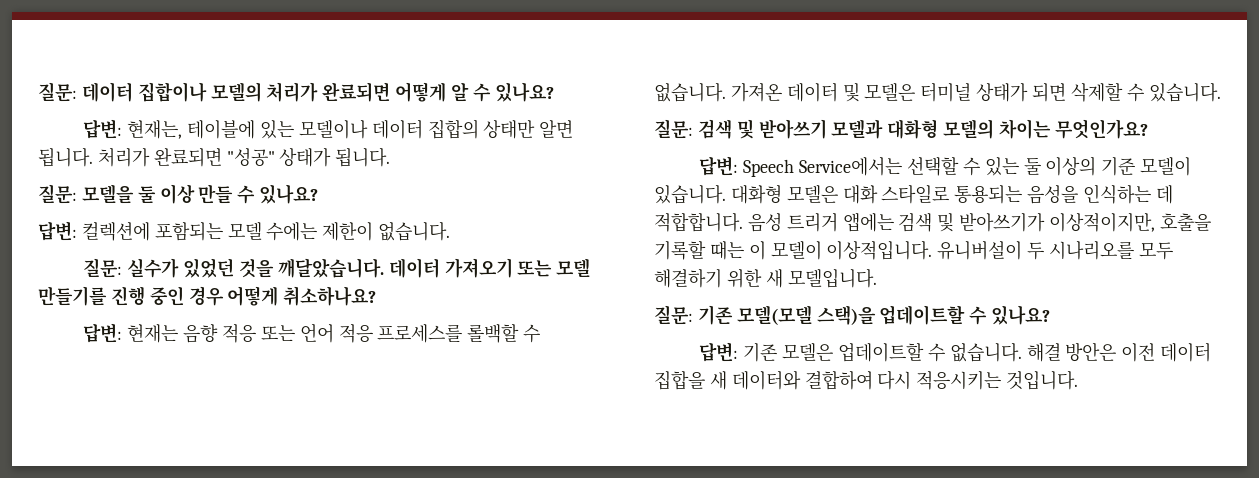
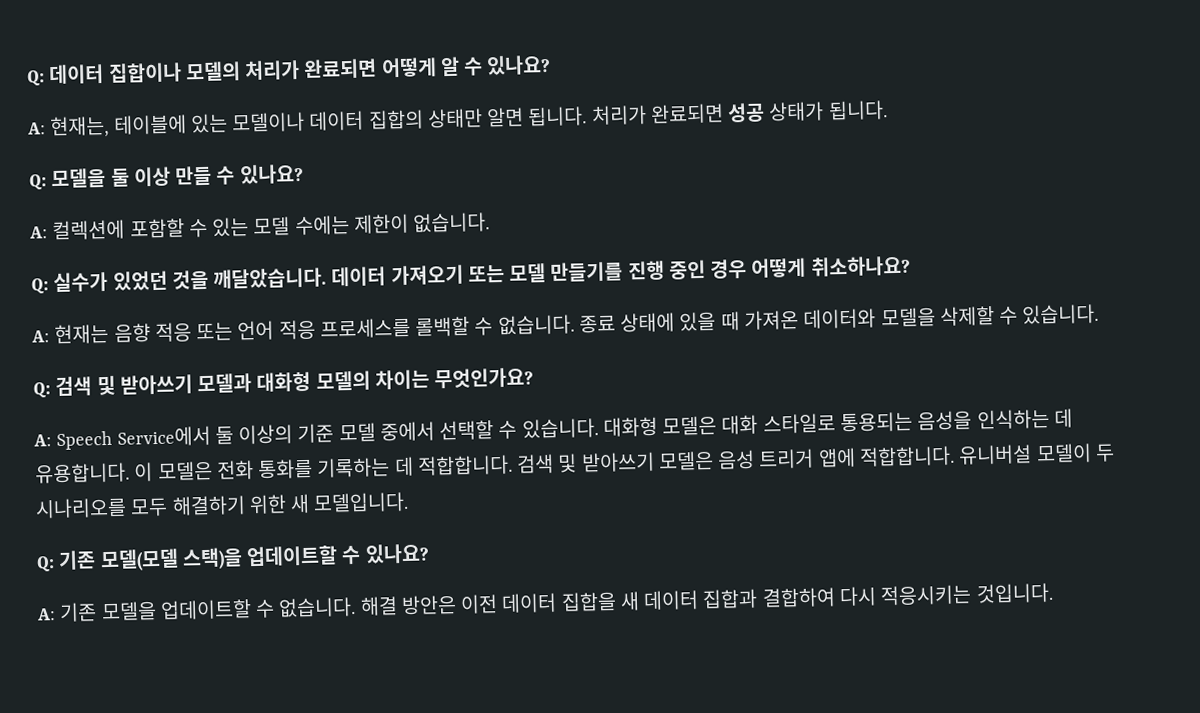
[38,82,77,102] 질문: -> [27,70,45,86] Q:
[83,119,123,139] 답변: -> [27,122,46,135] A:
[226,148,275,166] "성공" -> [727,102,766,123] 성공
[38,184,77,204] 질문: -> [29,174,47,190] Q:
[38,221,223,241] 답변: 컬렉션에 포함되는 -> [29,217,250,241] A: 컬렉션에 포함할 수 있는
[83,258,123,278] 질문: -> [31,278,49,294] Q:
[83,323,123,343] 답변: -> [31,330,50,343] A:
[730,82,1067,102] 가져온 데이터 및 모델은 터미널 상태가 되면 -> [578,307,936,334] 종료 상태에 있을 때 가져온 데이터와 모델을
[654,119,693,139] 질문: -> [33,382,51,398] Q:
[699,156,1192,177] 답변: Speech Service에서는 선택할 수 있는 둘 이상의 기준 모델이 -> [33,420,518,451] A: Speech Service에서 둘 이상의 기준 모델 중에서 선택할 수
[654,212,1211,232] [654,240,1023,260] 적합합니다. 음성 트리거 앱에는 검색 및 받아쓰기가 이상적이지만, 호출을 기록할 때는 이 모델이 이상적입니다. 유니버설이 -> [35,443,1092,484] 유용합니다. 이 모델은 전화 통화를 기록하는 데 적합합니다. 검색 및 받아쓰기 모델은 음성 트리거 앱에 적합합니다. 유니버설 모델이
[654,305,693,325] 질문: -> [36,556,55,572] Q:
[699,342,834,362] 답변: 기존 모델은 -> [36,601,157,622] A: 기존 모델을
[731,370,801,390] 데이터와 -> [643,588,759,611] 데이터 집합과

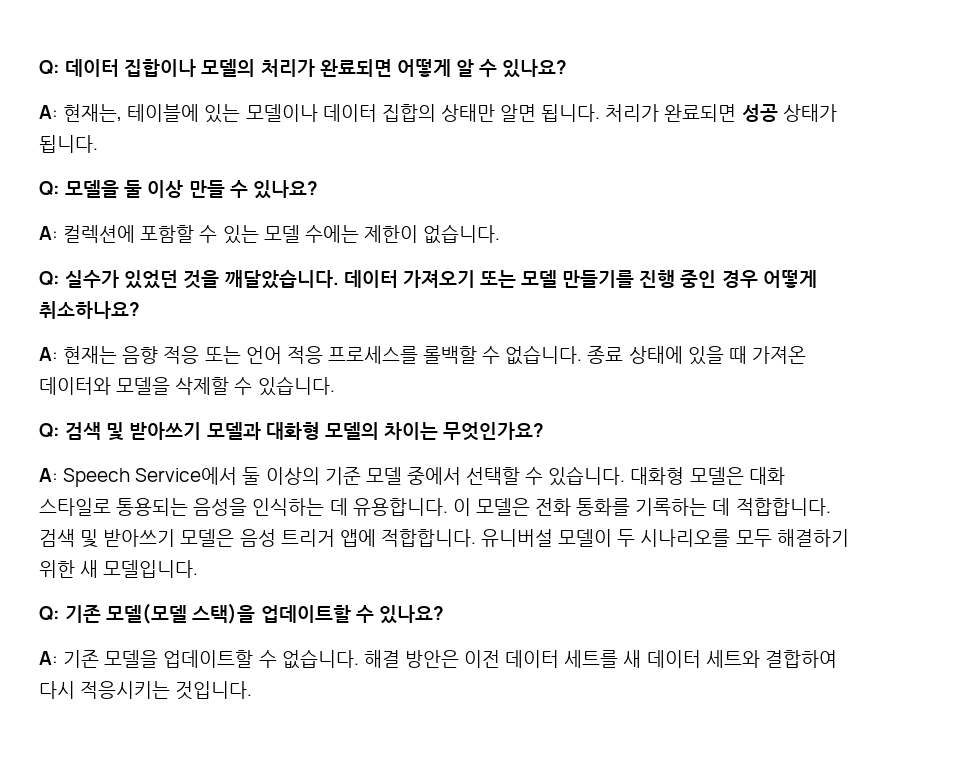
[560,591,617,612] 집합을 -> [564,650,619,668] 세트를
[702,588,759,609] 집합과 -> [705,650,760,668] 세트와

